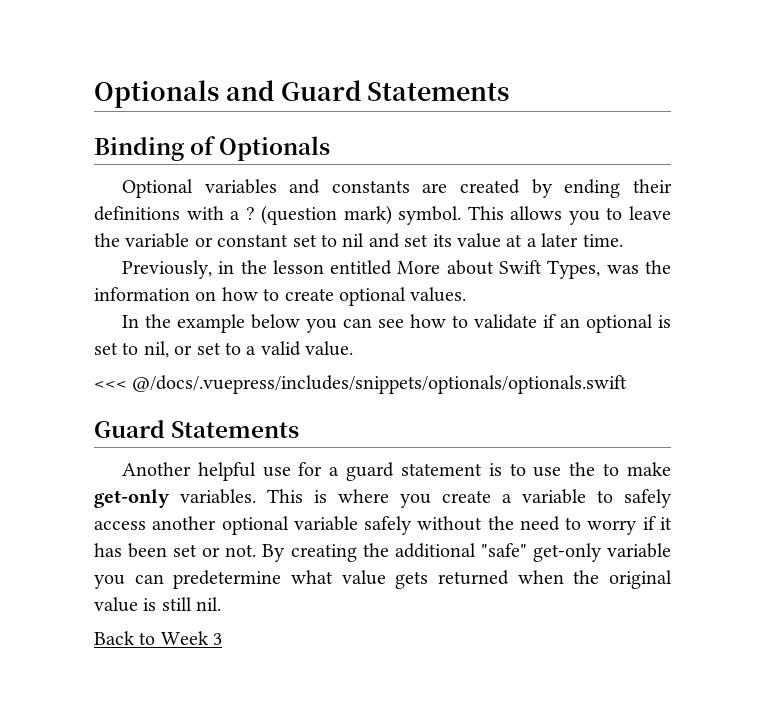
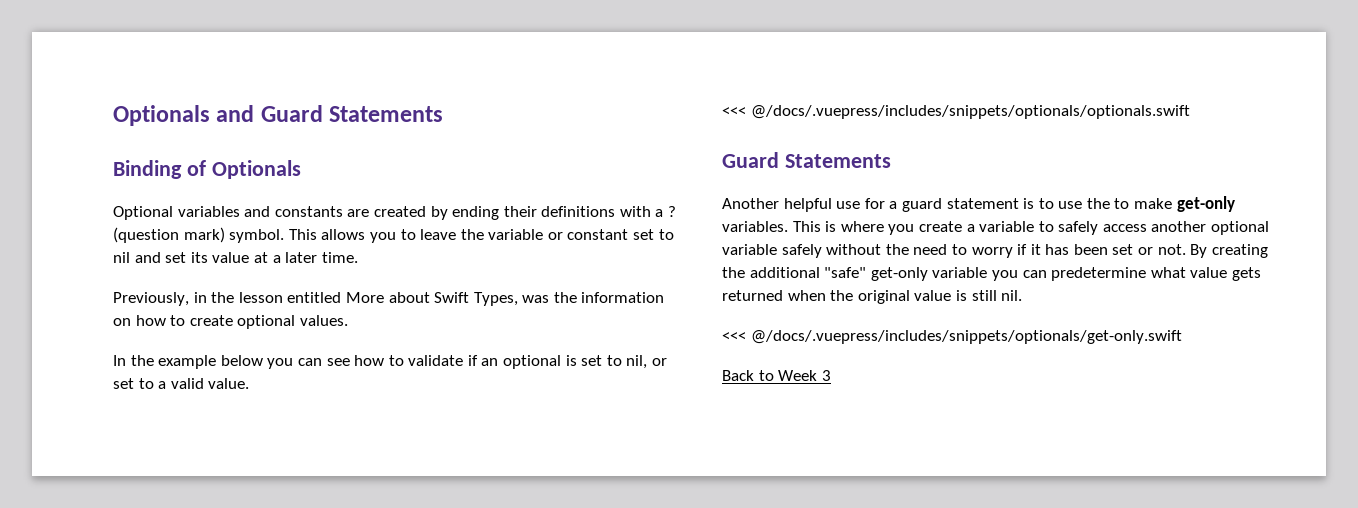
(222, 604) none -> [722,330,1182,344] // <<< @/docs/.vuepress/includes/snippets/optionals/get-only.swift

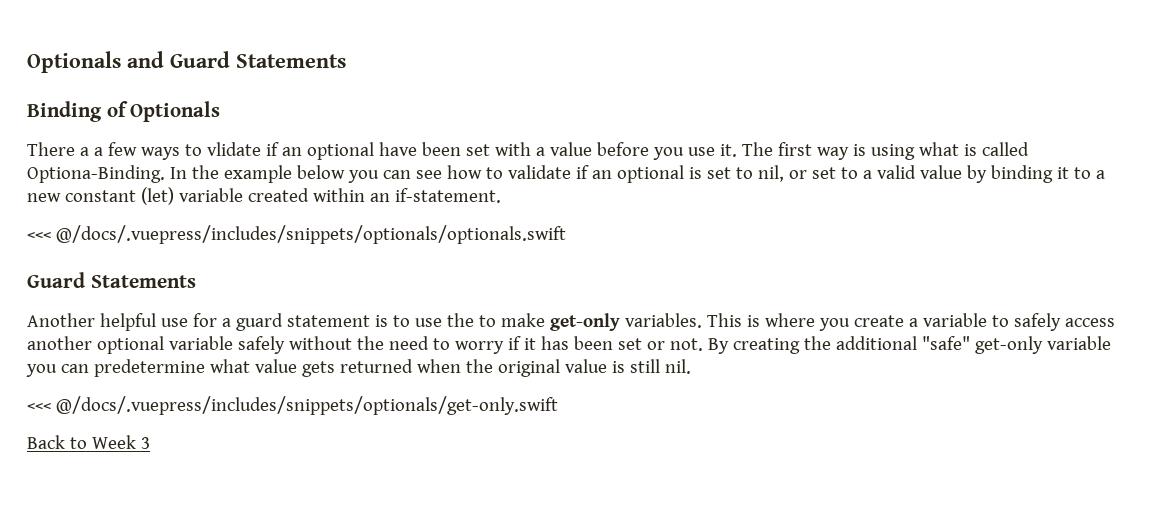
[113,206,677,220] [113,227,674,243] [113,252,358,263] [113,292,665,306] [113,315,348,329] Optional variables and constants are created by ending their definitions with a ? (question mark) symbol. This allows you to leave the variable or constant set to nil and set its value at a later time. // Previously, in the lesson entitled More about Swift Types, was the information on how to create optional values. // -> [27,142,1029,160] [27,165,165,183] There a a few ways to vlidate if an optional have been set with a value before you use it. The first way is using what is called Optiona-Binding.
[208,378,250,389] value. -> [919,165,1105,183] [27,187,501,205] value by binding it to a new constant (let) variable created within an if-statement.

